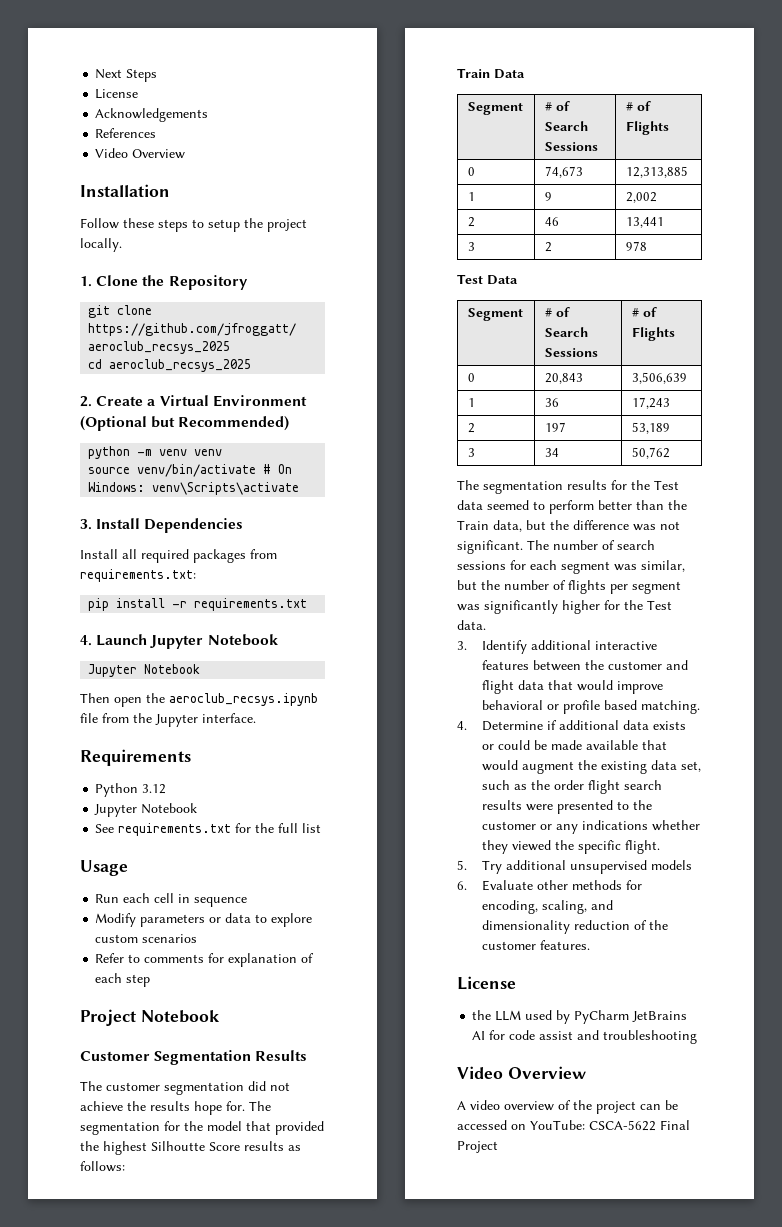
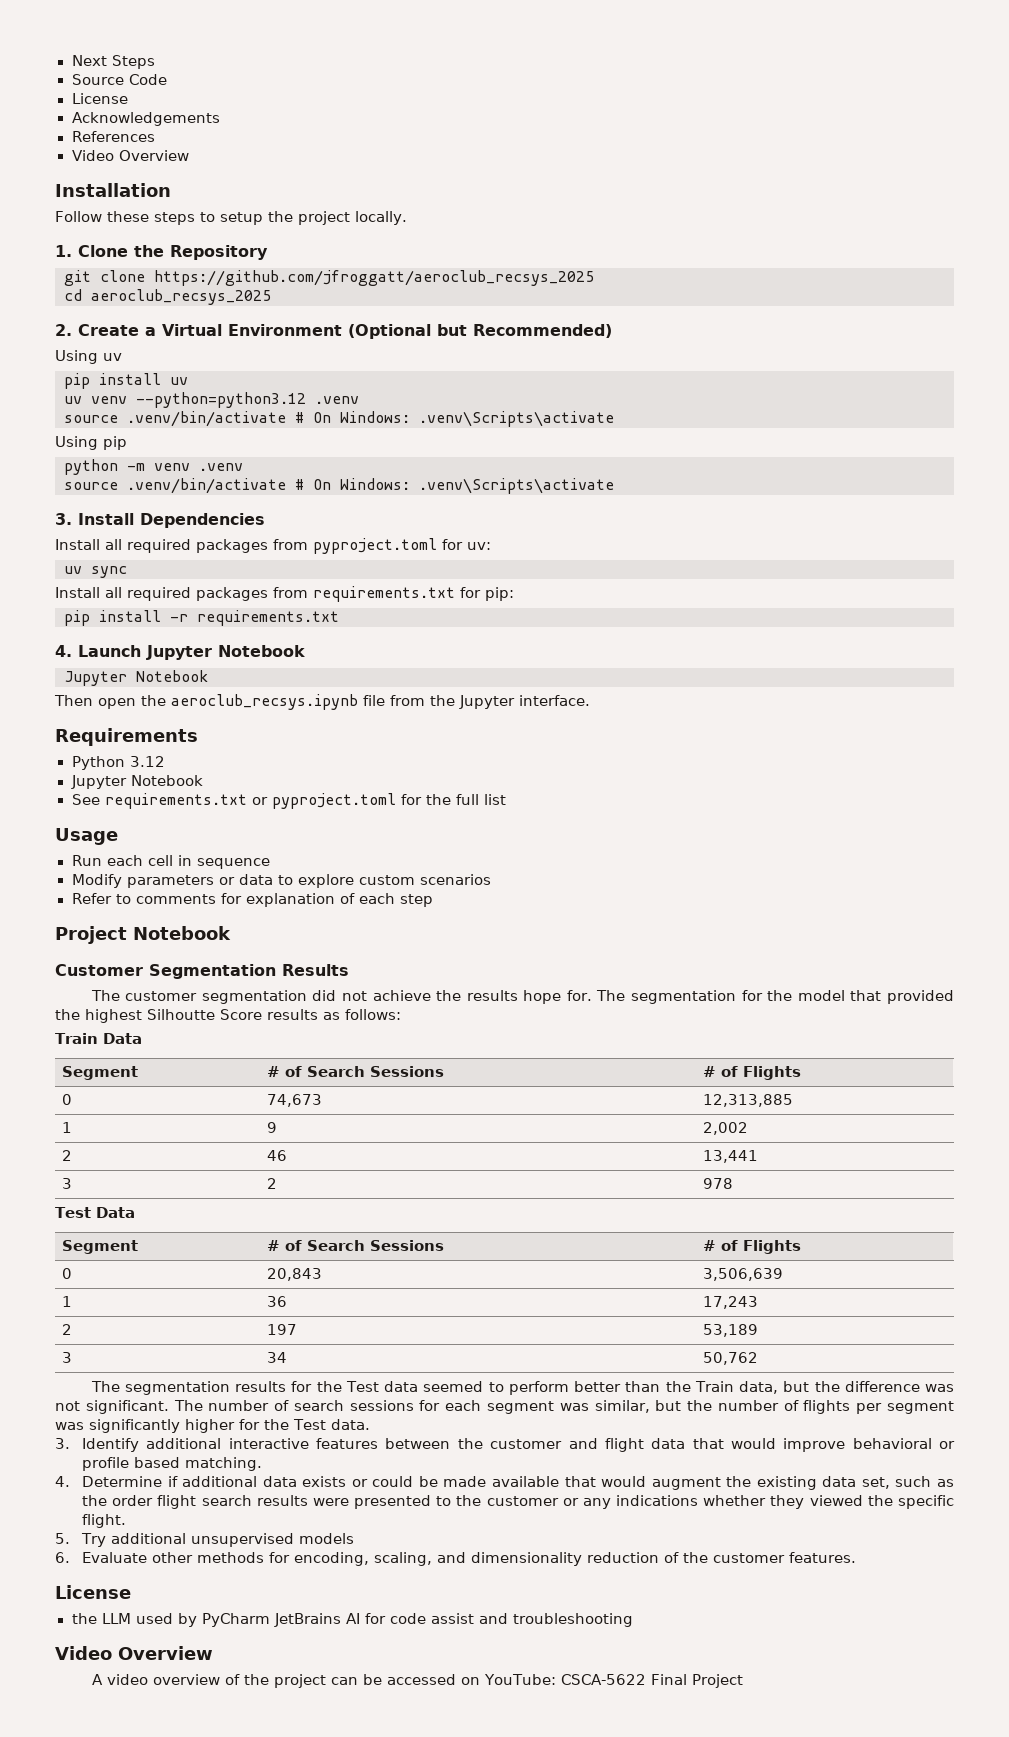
(158, 75) none -> [71,74,167,85] // Source Code
(290, 423) none -> [55,350,122,364] [64,373,188,389] [64,392,359,408] [64,411,614,427] [55,436,127,450] // Using uv // pip install uv // uv venv --python=python3.12 .venv // source .venv/bin/activate # On Windows: .venv\Scripts\activate // Using pip
[194,449,223,456] [88,464,293,477] [88,482,300,495] venv // source venv/bin/activate # On Windows: venv\Scripts\activate -> [199,463,243,471] [64,478,614,494] .venv // source .venv/bin/activate # On Windows: .venv\Scripts\activate
[80,569,196,582] requirements.txt: -> [313,538,491,554] [64,566,127,578] [55,586,514,602] pyproject.toml for uv: // uv sync // Install all required packages from requirements.txt for pip:
(232, 829) none -> [251,793,396,809] or pyproject.toml

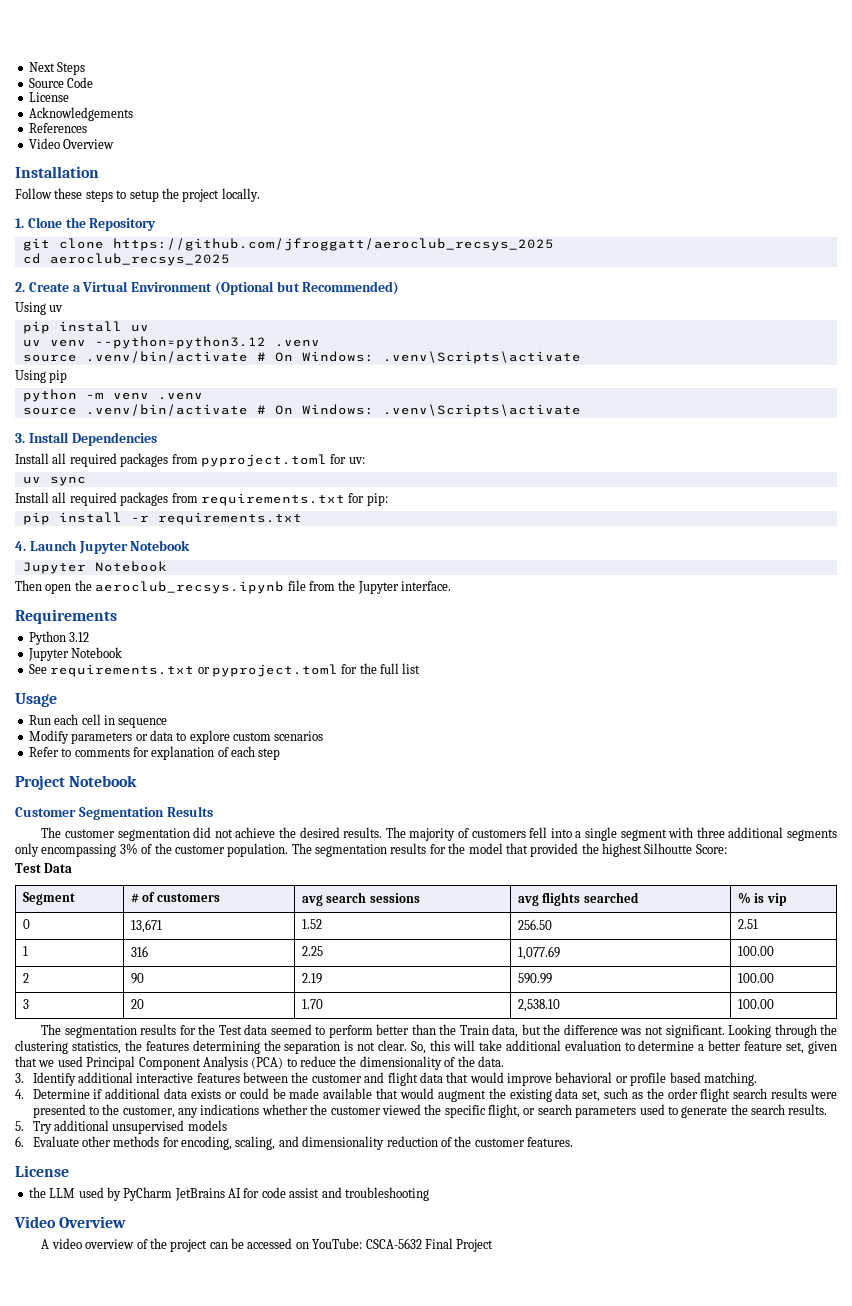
[466,990,737,1004] results hope for. The segmentation -> [299,827,837,841] [15,843,427,857] desired results. The majority of customers fell into a single segment with three additional segments only encompassing 3% of the customer population. The segmentation results
[220,1009,401,1020] [55,1033,142,1044] [62,1066,139,1080] [267,1066,445,1077] [703,1066,802,1080] [62,1094,73,1105] [267,1094,323,1107] [703,1094,794,1107] [62,1122,73,1133] [267,1122,278,1133] [703,1122,749,1135] [62,1150,73,1161] [267,1150,288,1161] [703,1150,759,1163] [62,1178,73,1189] [267,1178,278,1189] [703,1178,734,1189] Score results as follows: // Train Data // Segment | # of Search Sessions | # of Flights // 0 | 74,673 | 12,313,885 // 1 | 9 | 2,002 // 2 | 46 | 13,441 // 3 | 2 | 978 -> [695,844,727,854] Score:
[307,1240,445,1251] [703,1240,802,1254] [62,1268,73,1279] [267,1268,323,1281] [703,1268,784,1281] [62,1296,73,1307] [267,1296,288,1307] [703,1296,759,1309] [62,1324,73,1335] [267,1324,298,1335] [703,1324,759,1337] [62,1352,73,1363] [267,1352,288,1363] [703,1352,759,1365] Search Sessions | # of Flights // 0 | 20,843 | 3,506,639 // 1 | 36 | 17,243 // 2 | 197 | 53,189 // 3 | 34 | 50,762 -> [156,893,220,902] [301,892,420,906] [517,892,639,906] [737,892,787,906] [22,919,30,929] [130,919,162,933] [301,919,322,929] [517,919,552,930] [737,919,758,929] [22,946,28,956] [130,946,148,957] [301,946,323,956] [517,946,560,960] [737,946,774,956] [22,973,29,983] [130,973,144,984] [301,973,322,984] [517,973,552,984] [737,973,774,983] [22,999,29,1009] [130,999,144,1009] [301,999,323,1009] [517,999,560,1012] [737,999,774,1009] customers | avg search sessions | avg flights searched | % is vip // 0 | 13,671 | 1.52 | 256.50 | 2.51 // 1 | 316 | 2.25 | 1,077.69 | 100.00 // 2 | 90 | 2.19 | 590.99 | 100.00 // 3 | 20 | 1.70 | 2,538.10 | 100.00
[173,1400,955,1414] [55,1419,326,1433] The number of search sessions for each segment was similar, but the number of flights per segment was significantly higher for the Test -> [727,1024,837,1038] [15,1040,837,1054] [15,1056,475,1070] Looking through the clustering statistics, the features determining the separation is not clear. So, this will take additional evaluation to determine a better feature set, given that we used Principal Component Analysis (PCA) to reduce the dimensionality of the
[486,1496,579,1506] customer or -> [122,1106,175,1118] customer,
[770,1495,805,1509] they -> [310,1104,381,1115] the customer
[82,1514,127,1528] flight. -> [488,1104,828,1118] flight, or search parameters used to generate the search results.
[560,1674,646,1685] CSCA-5622 -> [365,1238,422,1249] CSCA-5632

